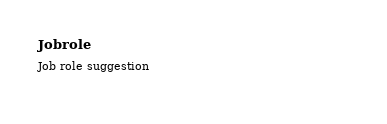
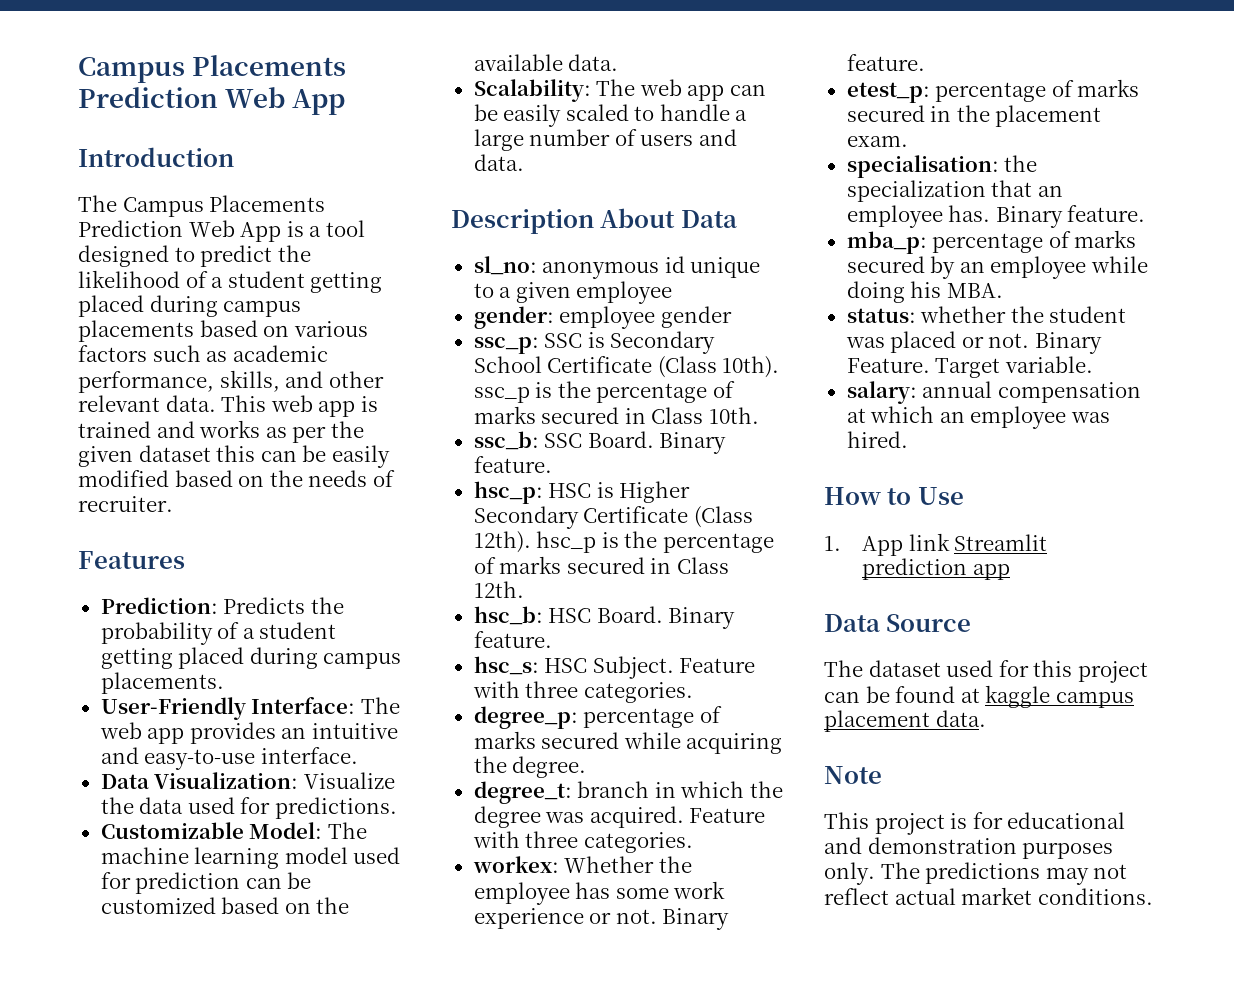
[37,39,91,52] [37,61,149,72] Jobrole // Job role suggestion -> [78,55,347,83] [78,87,346,115] [78,147,234,167] [78,195,326,217] [78,220,365,242] [78,245,311,267] [78,270,383,293] [78,295,302,317] [78,320,368,342] [78,345,328,362] [78,370,384,393] [78,395,378,417] [78,420,364,443] [78,445,390,468] [78,470,395,487] [78,496,173,512] [78,551,185,569] [100,597,344,614] [100,622,337,645] [100,647,402,669] [100,672,224,694] [100,697,400,720] [99,722,398,744] [100,747,358,770] [100,772,395,789] [100,797,397,819] [100,822,367,839] [100,847,401,869] [100,872,312,894] [100,897,350,914] [473,54,619,71] [473,79,766,102] [473,104,748,127] [473,129,737,151] [473,154,524,171] [451,208,737,234] [473,256,761,279] [473,281,673,304] [473,306,732,329] [473,331,716,354] [473,356,780,378] [473,381,735,403] [473,406,759,424] [473,431,727,454] [473,456,552,473] [473,481,691,504] [473,506,753,529] [473,531,774,553] [473,556,729,574] [473,581,524,598] [473,606,736,629] [473,631,552,648] [473,656,756,679] [472,681,693,703] [473,706,722,729] [473,731,783,754] [473,756,587,778] [473,781,783,804] [473,806,766,828] [472,831,693,853] [472,856,692,873] [473,881,726,905] [473,908,730,930] [846,54,925,71] [846,79,1140,103] [846,105,1102,127] [846,135,908,147] [846,155,1038,178] [846,180,1063,202] [846,205,1146,228] [846,230,1137,254] [846,256,1148,279] [846,281,1003,303] [846,306,1127,323] [845,331,1102,354] [846,356,1093,378] [846,381,1141,404] [846,406,1110,429] [846,431,908,448] [824,487,964,505] [824,533,1048,556] [862,558,1010,580] [824,614,972,632] [824,660,1148,683] [824,685,1134,708] [824,710,986,732] [824,766,882,784] [824,812,1126,835] [824,837,1114,859] [824,862,1128,885] [824,887,1153,905] Campus Placements Prediction Web App // Introduction // The Campus Placements Prediction Web App is a tool designed to predict the likelihood of a student getting placed during campus placements based on various factors such as academic performance, skills, and other relevant data. This web app is trained and works as per the given dataset this can be easily modified based on the needs of recruiter. // Features // Prediction: Predicts the probability of a student getting placed during campus placements. // User-Friendly Interface: The web app provides an intuitive and easy-to-use interface. // Data Visualization: Visualize the data used for predictions. // Customizable Model: The machine learning model used for prediction can be customized based on the available data. // Scalability: The web app can be easily scaled to handle a large number of users and data. // Description About Data // sl_no: anonymous id unique to a given employee // gender: employee gender // ssc_p: SSC is Secondary School Certificate (Class 10th). ssc_p is the percentage of marks secured in Class 10th. // ssc_b: SSC Board. Binary feature. // hsc_p: HSC is Higher Secondary Certificate (Class 12th). hsc_p is the percentage of marks secured in Class 12th. // hsc_b: HSC Board. Binary feature. // hsc_s: HSC Subject. Feature with three categories. // degree_p: percentage of marks secured while acquiring the degree. // degree_t: branch in which the degree was acquired. Feature with three categories. // workex: Whether the employee has some work experience or not. Binary feature. // etest_p: percentage of marks secured in the placement exam. // specialisation: the specialization that an employee has. Binary feature. // mba_p: percentage of marks secured by an employee while doing his MBA. // status: whether the student was placed or not. Binary Feature. Target variable. // salary: annual compensation at which an employee was hired. // How to Use // 1. App link Streamlit prediction app // Data Source // The dataset used for this project can be found at kaggle campus placement data. // Note // This project is for educational and demonstration purposes only. The predictions may not reflect actual market conditions.

